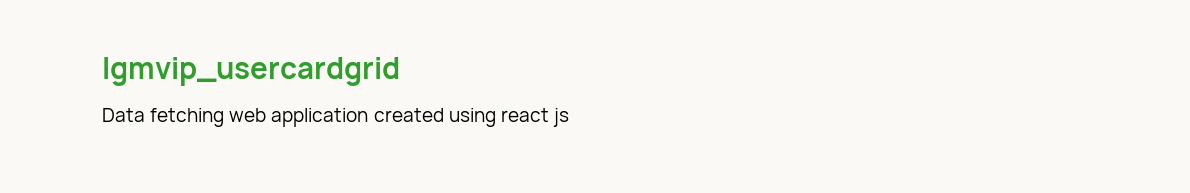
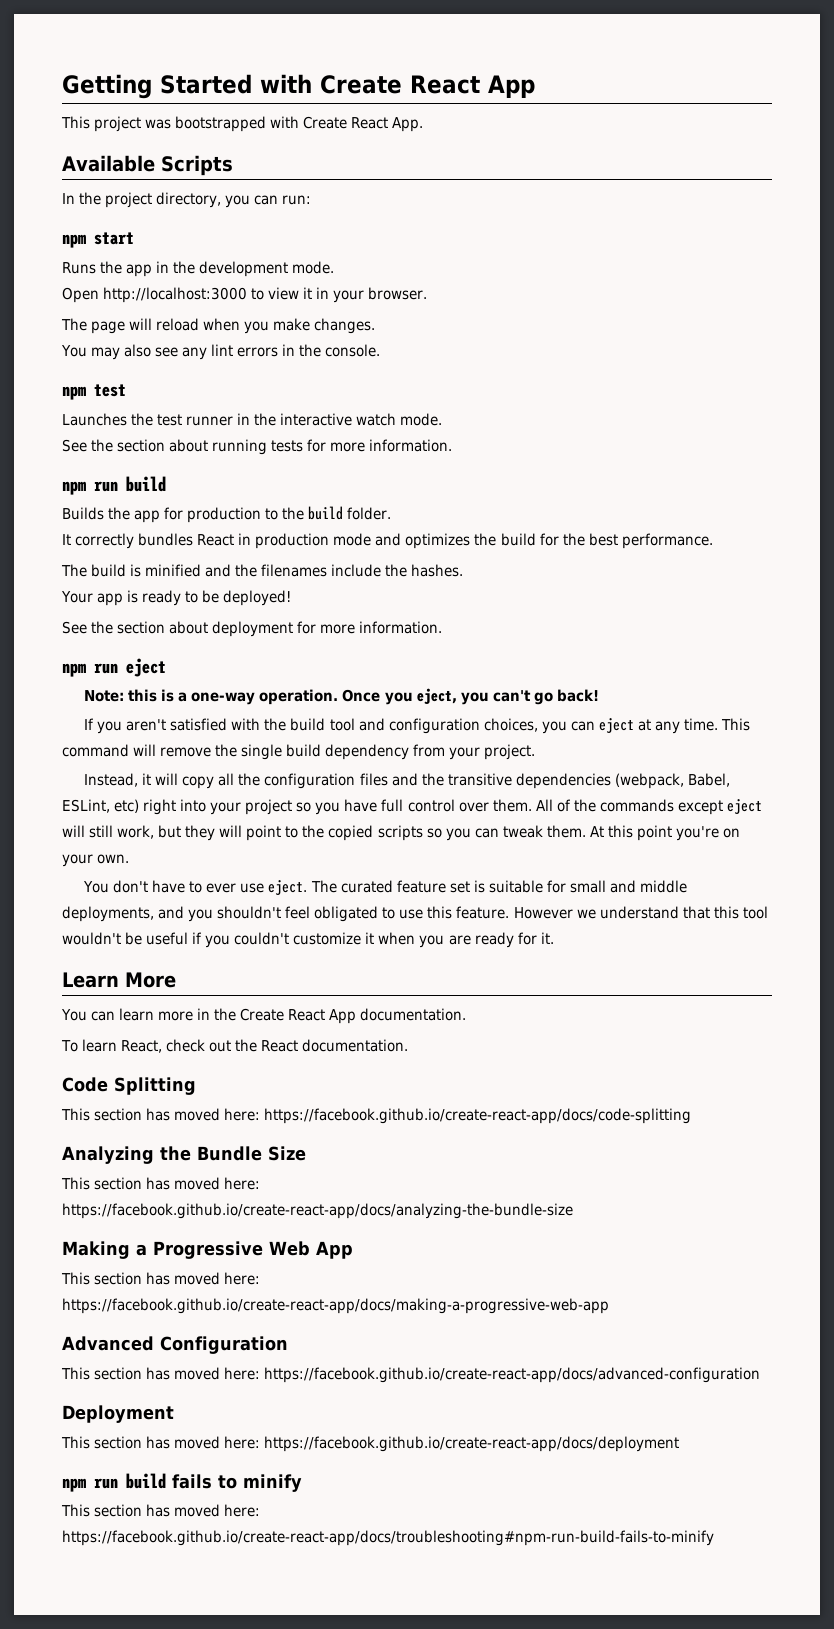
[102,57,400,86] [102,108,569,127] lgmvip_usercardgrid // Data fetching web application created using react js -> [62,74,535,99] [61,116,424,132] [62,155,233,176] [62,192,312,208] [62,232,134,248] [62,261,335,277] [62,287,428,303] [61,318,376,334] [61,344,381,360] [62,384,126,400] [62,413,443,426] [62,439,453,455] [62,476,166,495] [62,506,392,523] [62,533,713,549] [61,564,464,577] [61,590,292,606] [62,621,443,637] [62,658,166,677] [84,688,599,705] [84,718,751,734] [62,744,536,760] [84,773,730,789] [62,799,762,815] [62,825,740,841] [62,854,130,867] [83,880,687,895] [62,906,768,922] [62,932,554,948] [62,972,176,988] [61,1008,467,1024] [61,1039,409,1053] [62,1077,196,1095] [61,1108,692,1124] [62,1146,306,1164] [61,1177,261,1190] [62,1203,573,1219] [62,1241,353,1259] [61,1272,261,1285] [62,1298,609,1314] [62,1336,288,1354] [61,1367,761,1383] [62,1405,174,1423] [61,1436,680,1452] [62,1473,302,1492] [61,1504,261,1517] [62,1530,714,1546] Getting Started with Create React App // This project was bootstrapped with Create React App. // Available Scripts // In the project directory, you can run: // npm start // Runs the app in the development mode. // Open http://localhost:3000 to view it in your browser. // The page will reload when you make changes. // You may also see any lint errors in the console. // npm test // Launches the test runner in the interactive watch mode. // See the section about running tests for more information. // npm run build // Builds the app for production to the build folder. // It correctly bundles React in production mode and optimizes the build for the best performance. // The build is minified and the filenames include the hashes. // Your app is ready to be deployed! // See the section about deployment for more information. // npm run eject // Note: this is a one-way operation. Once you eject, you can't go back! // If you aren't satisfied with the build tool and configuration choices, you can eject at any time. This command will remove the single build dependency from your project. // Instead, it will copy all the configuration files and the transitive dependencies (webpack, Babel, ESLint, etc) right into your project so you have full control over them. All of the commands except eject will still work, but they will point to the copied scripts so you can tweak them. At this point you're on your own. // You don't have to ever use eject. The curated feature set is suitable for small and middle deployments, and you shouldn't feel obligated to use this feature. However we understand that this tool wouldn't be useful if you couldn't customize it when you are ready for it. // Learn More // You can learn more in the Create React App documentation. // To learn React, check out the React documentation. // Code Splitting // This section has moved here: https://facebook.github.io/create-react-app/docs/code-splitting // Analyzing the Bundle Size // This section has moved here: https://facebook.github.io/create-react-app/docs/analyzing-the-bundle-size // Making a Progressive Web App // This section has moved here: https://facebook.github.io/create-react-app/docs/making-a-progressive-web-app // Advanced Configuration // This section has moved here: https://facebook.github.io/create-react-app/docs/advanced-configuration // Deployment // This section has moved here: https://facebook.github.io/create-react-app/docs/deployment // npm run build fails to minify // This section has moved here: https://facebook.github.io/create-react-app/docs/troubleshooting#npm-run-build-fails-to-minify

